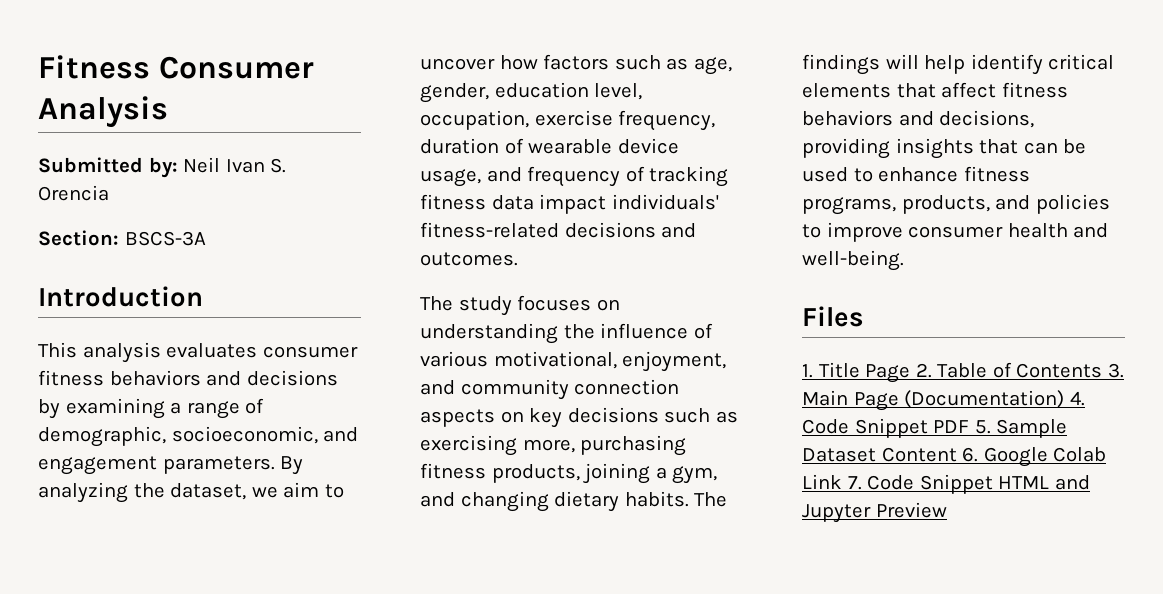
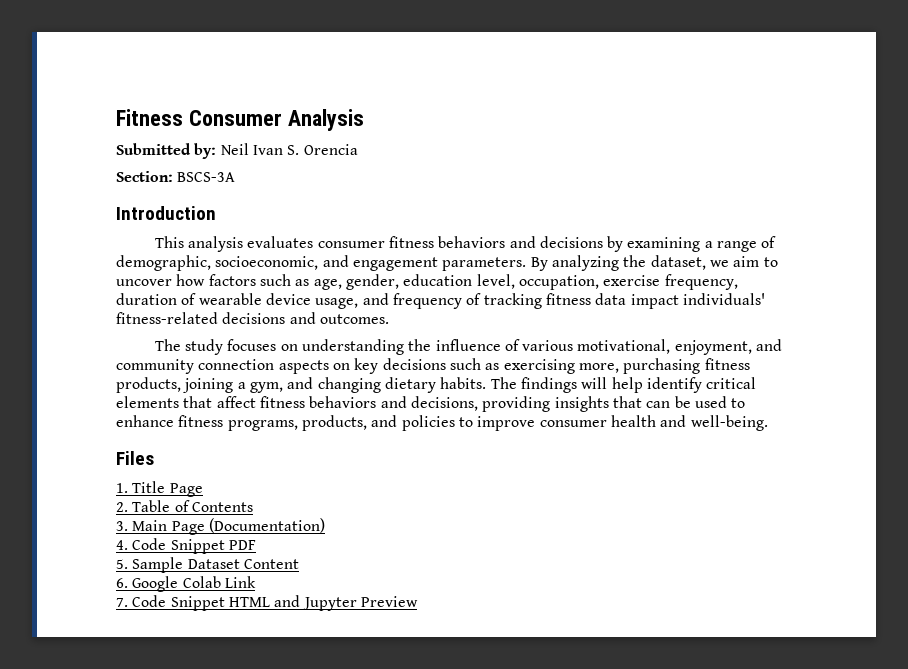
(911, 373) none -> (203, 490) //
(1103, 370) none -> (253, 507) //
(1065, 399) none -> (325, 525) //
(970, 426) none -> (256, 545) //
(957, 454) none -> (299, 564) //
(842, 481) none -> (256, 582) //

